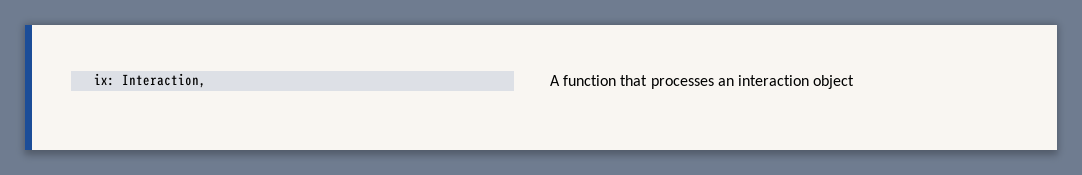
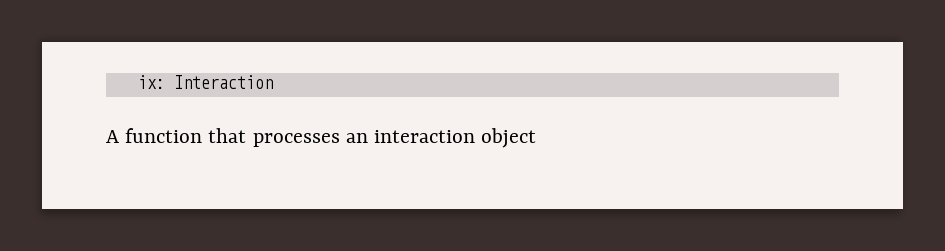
[122,73,207,88] Interaction, -> [173,75,273,89] Interaction

